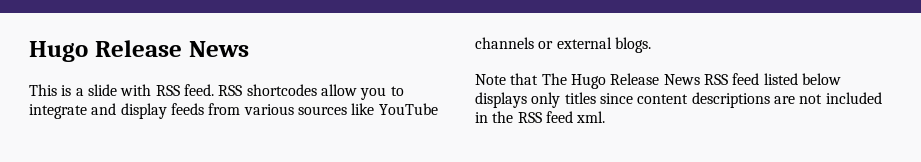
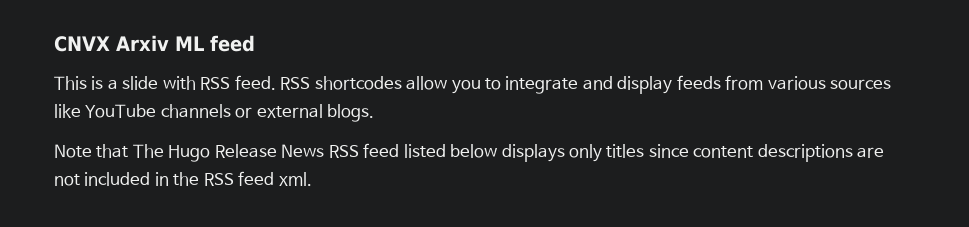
[29,40,249,62] Hugo Release News -> [54,35,255,52] CNVX Arxiv ML feed

